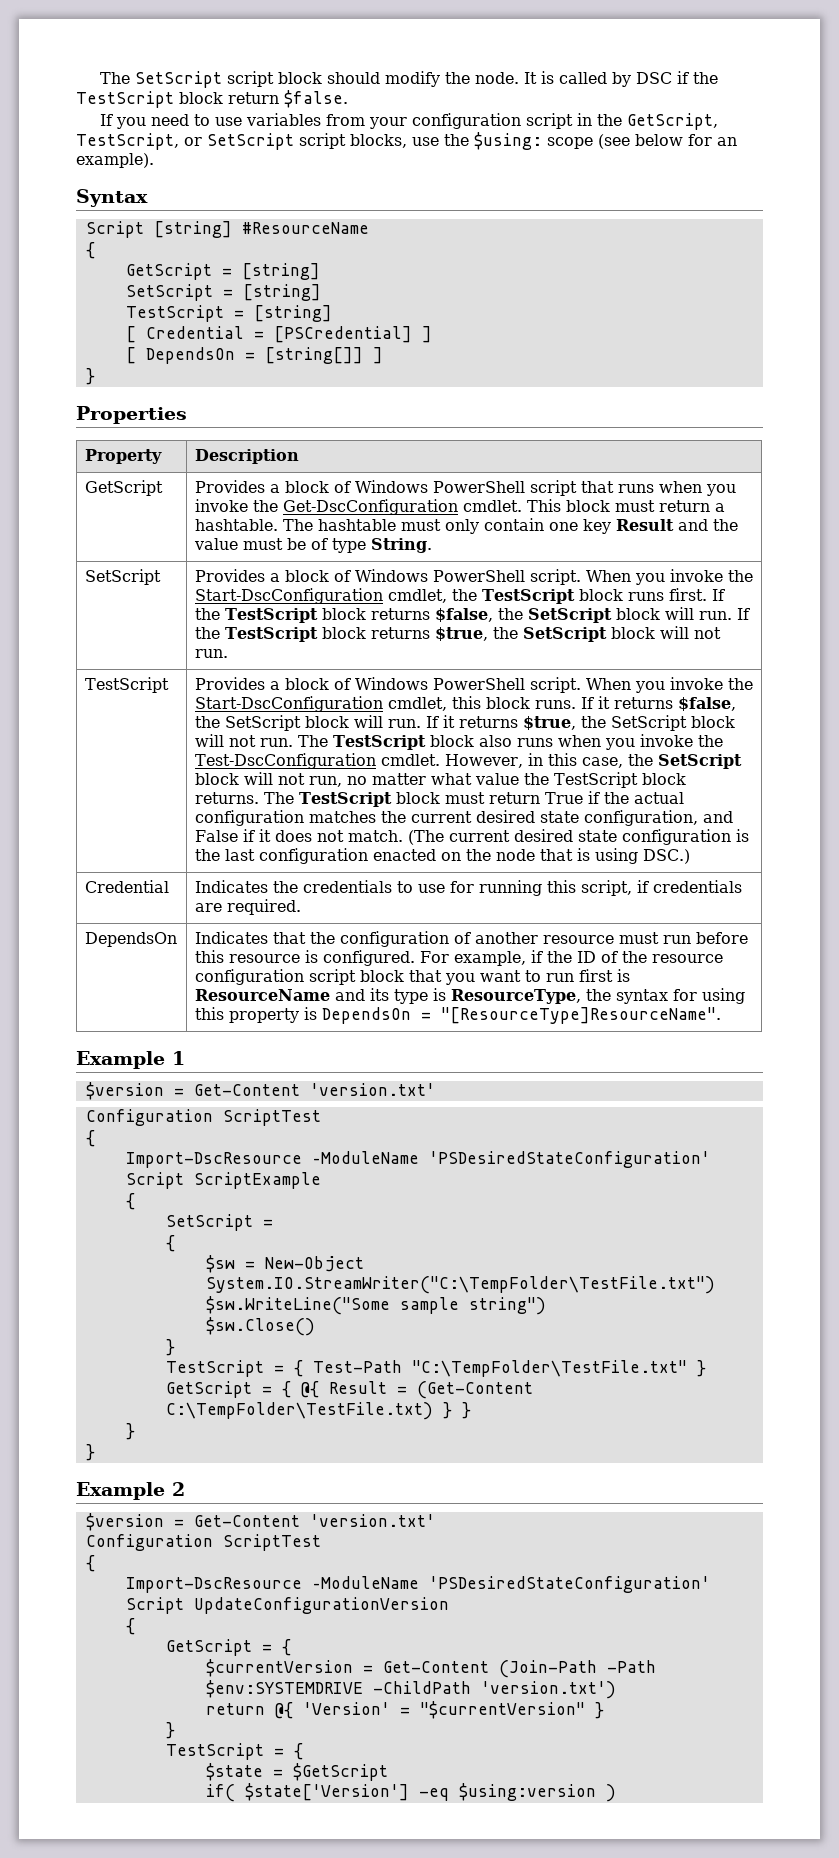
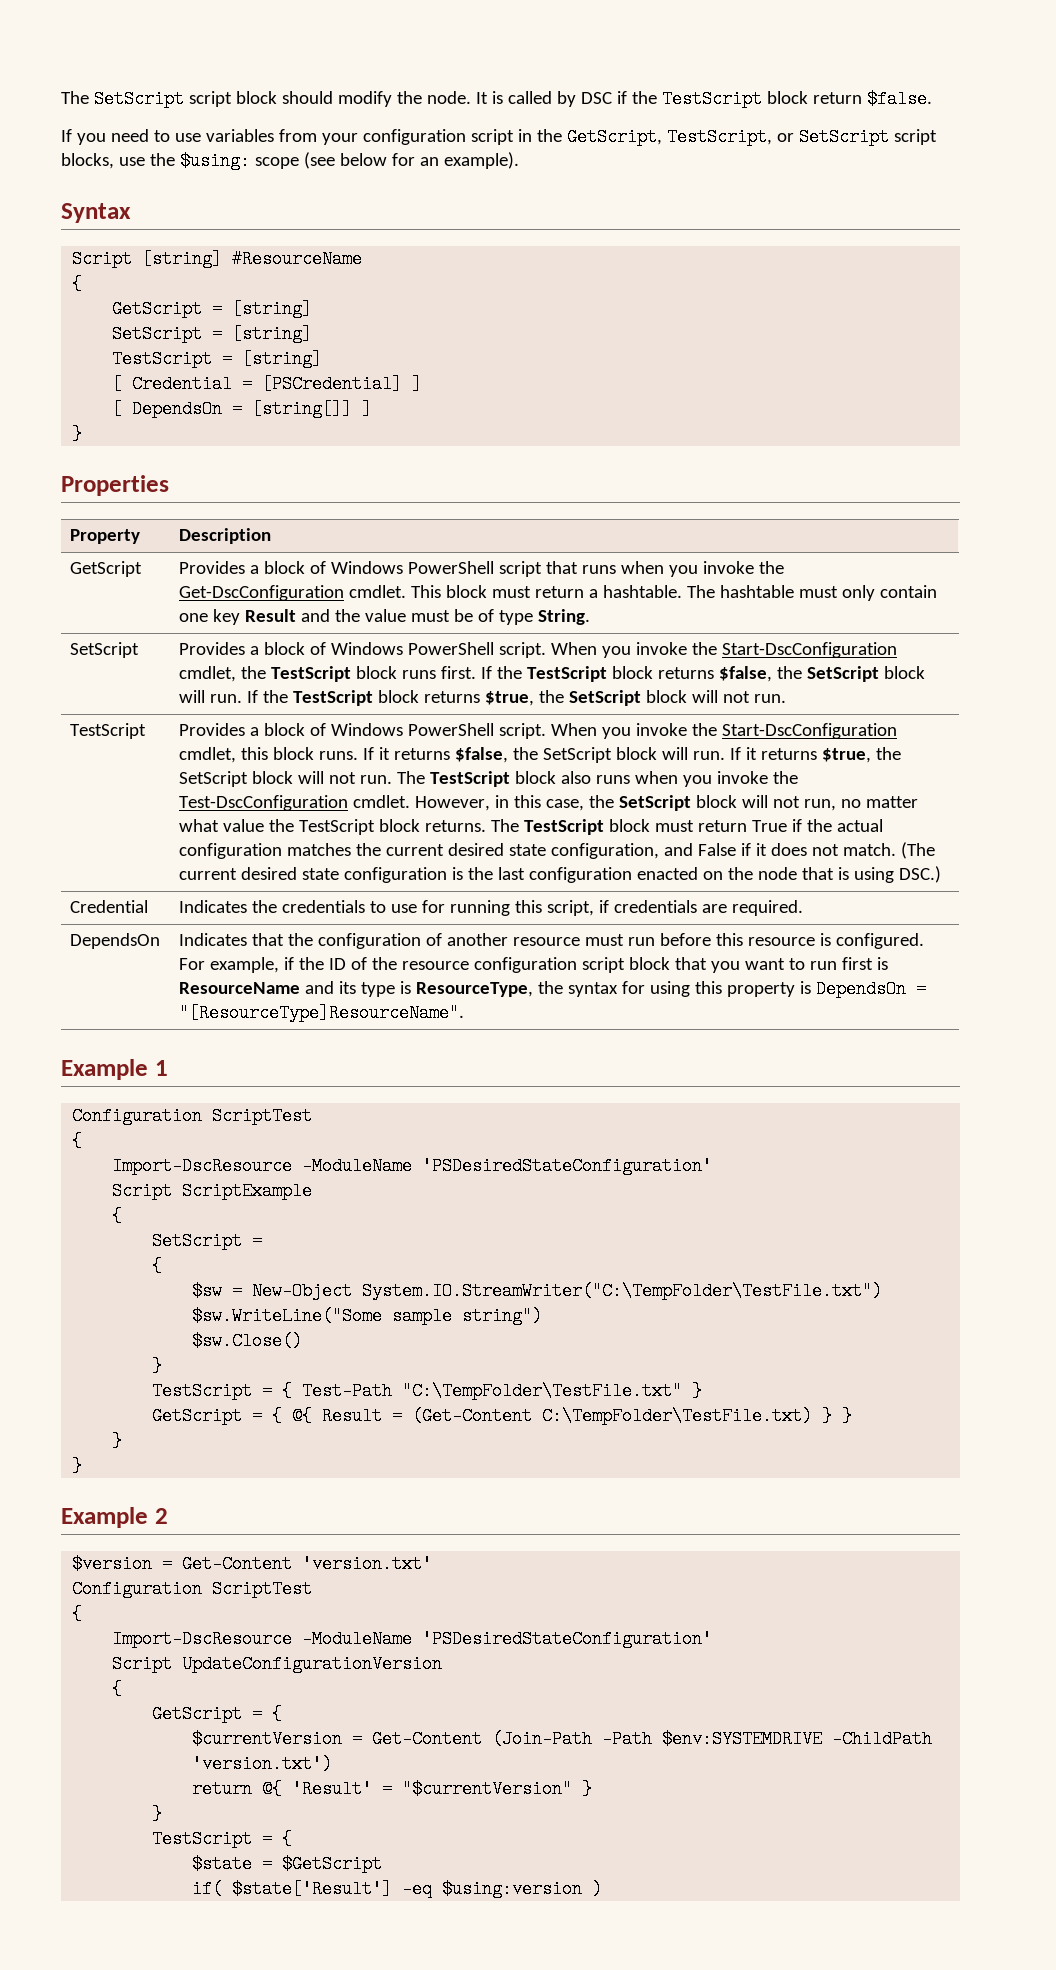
[85,1082,435,1100] // $version = Get-Content 'version.txt' -> (168, 1068) none
[302,1702,390,1715] 'Version' -> [292,1780,373,1798] 'Result'
[244,1783,409,1801] $state['Version'] -> [232,1880,393,1898] $state['Result']

